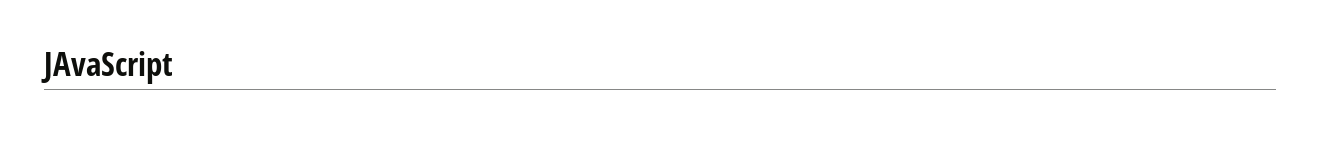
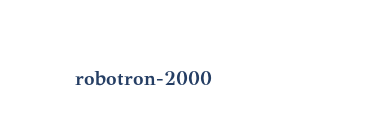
[41,51,173,84] JAvaScript -> [75,71,212,86] robotron-2000

